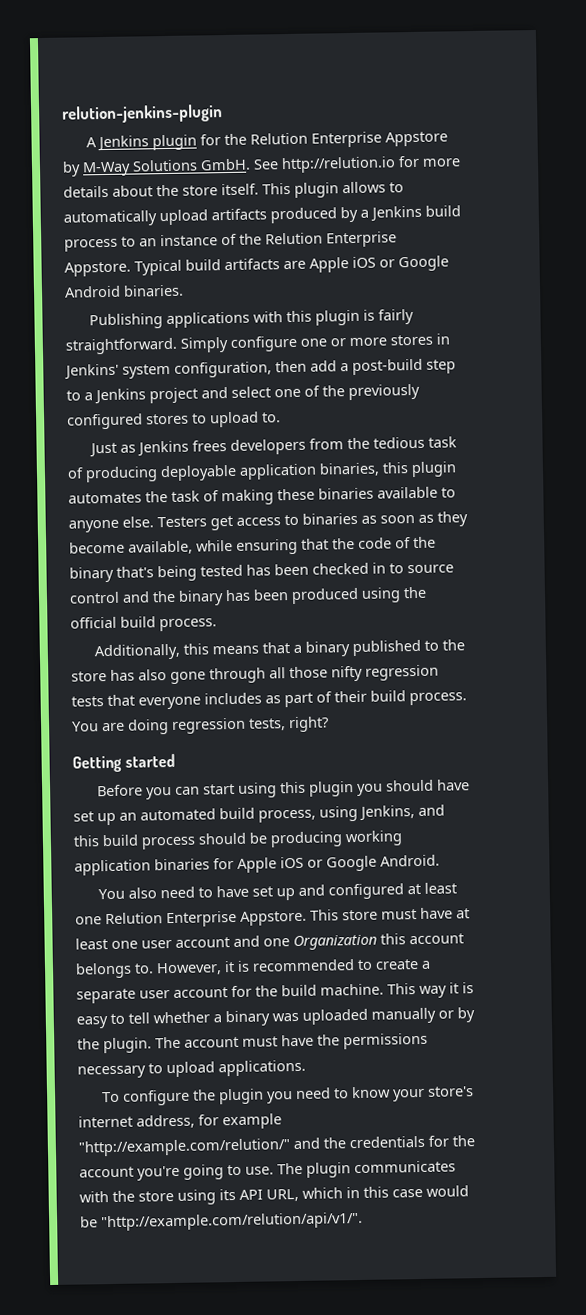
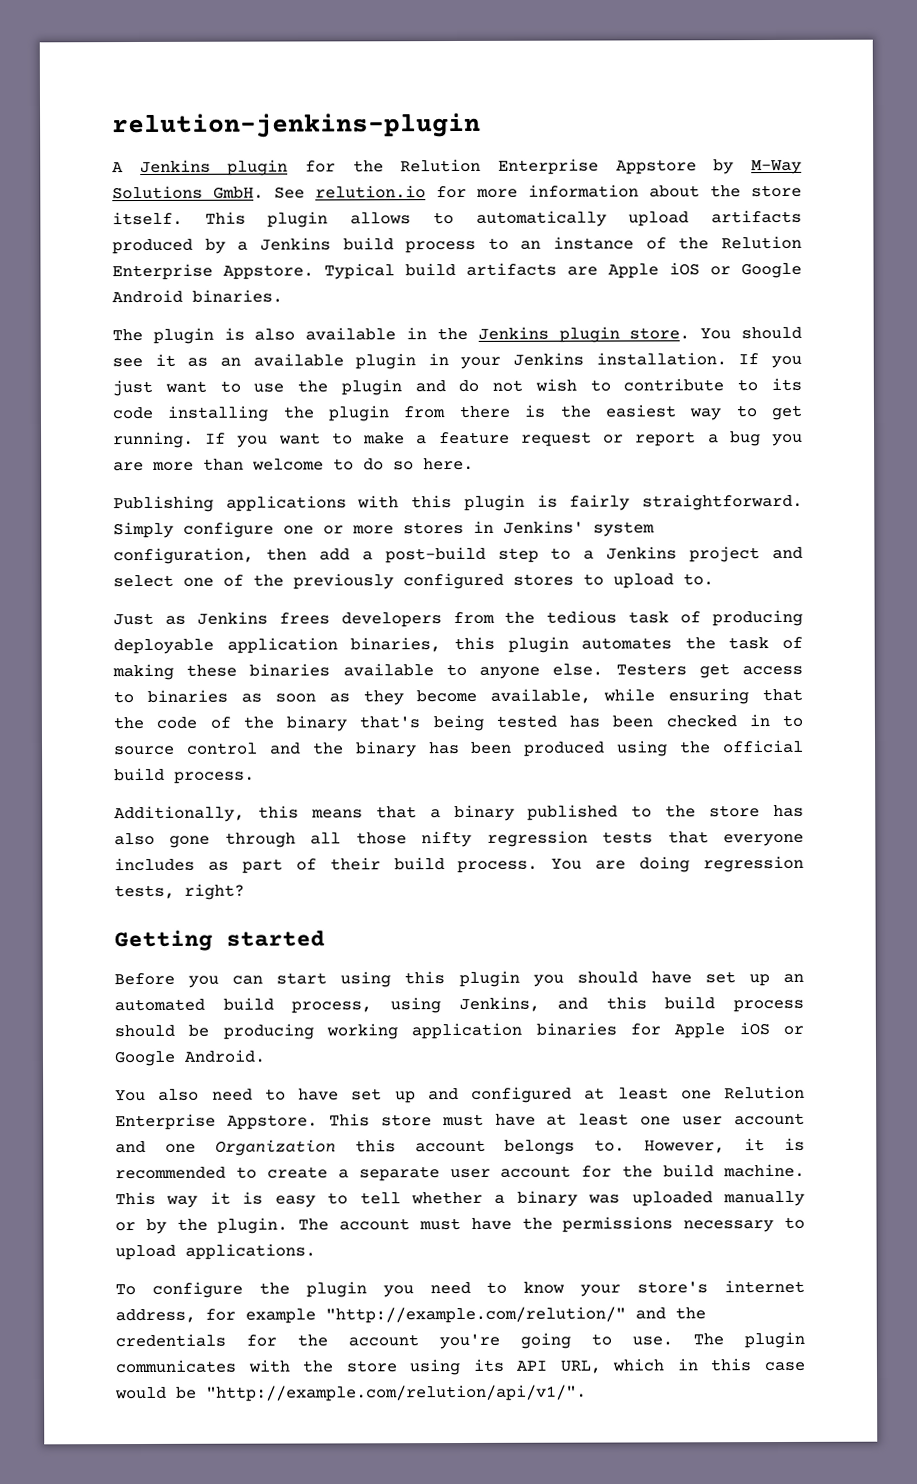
[281,156,396,174] http://relution.io -> [315,185,426,199] relution.io
[63,185,109,198] details -> [528,184,639,198] information
(184, 290) none -> [112,326,803,344] [112,352,802,370] [112,377,802,397] [112,404,803,422] [113,431,804,449] [113,457,474,472] // The plugin is also available in the Jenkins plugin store. You should see it as an available plugin in your Jenkins installation. If you just want to use the plugin and do not wish to contribute to its code installing the plugin from there is the easiest way to get running. If you want to make a feature request or report a bug you are more than welcome to do so here.

